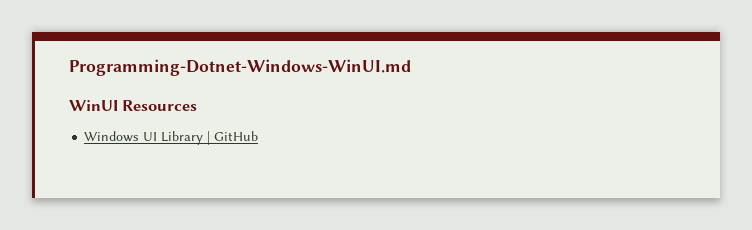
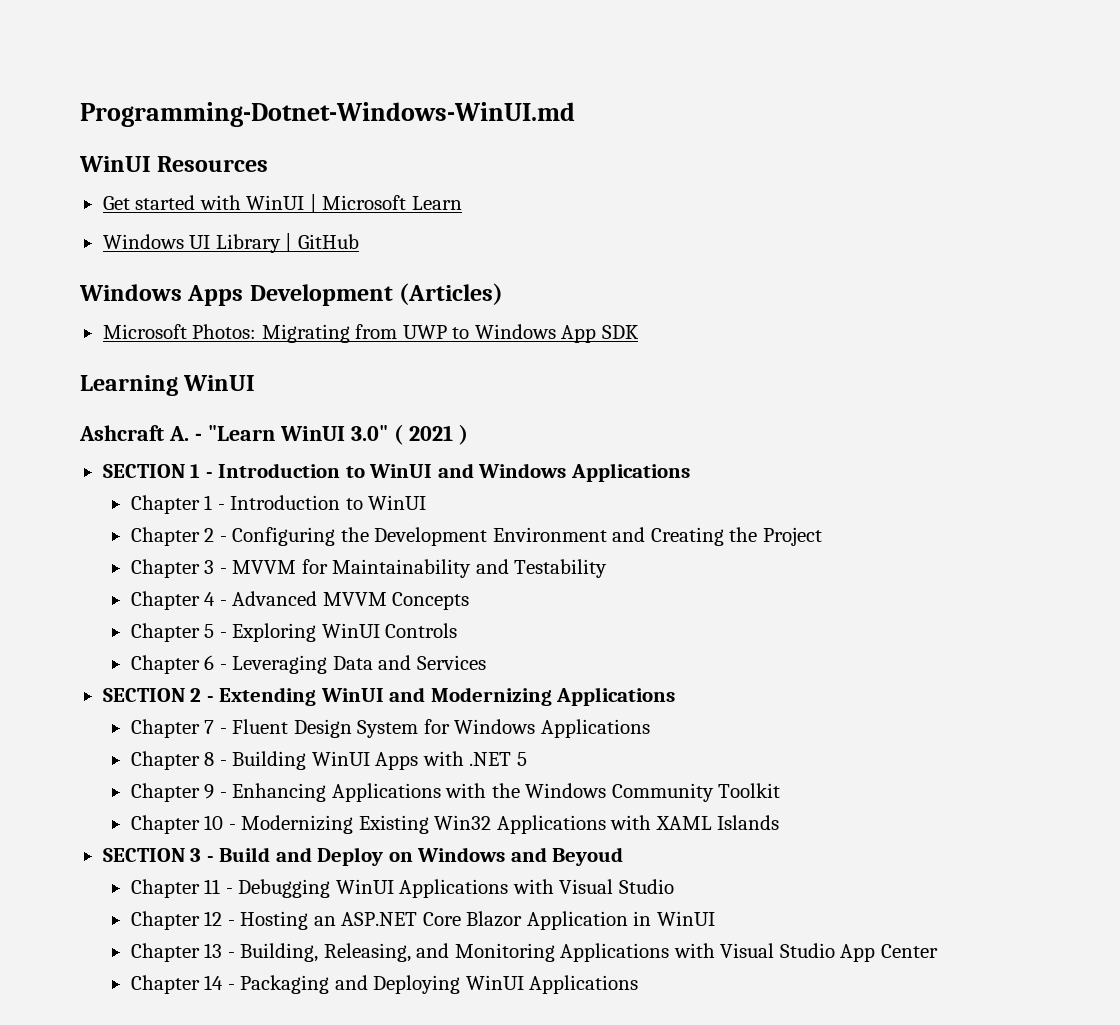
(198, 105) none -> [102,194,462,213] // Get started with WinUI | Microsoft Learn
(259, 136) none -> [79,283,504,306] [102,324,639,343] [80,375,256,396] [79,424,468,445] [102,463,690,482] [130,495,427,514] [130,527,822,546] [130,559,608,578] [130,591,470,610] [130,623,458,642] [130,655,486,674] [102,687,676,706] [130,719,650,738] [130,751,527,770] [130,783,781,802] [130,815,780,834] [102,847,624,866] [130,879,674,898] [130,911,715,930] [130,943,938,962] [130,975,639,994] // Windows Apps Development (Articles) // Microsoft Photos: Migrating from UWP to Windows App SDK // Learning WinUI // Ashcraft A. - "Learn WinUI 3.0" ( 2021 ) // SECTION 1 - Introduction to WinUI and Windows Applications // Chapter 1 - Introduction to WinUI // Chapter 2 - Configuring the Development Environment and Creating the Project // Chapter 3 - MVVM for Maintainability and Testability // Chapter 4 - Advanced MVVM Concepts // Chapter 5 - Exploring WinUI Controls // Chapter 6 - Leveraging Data and Services // SECTION 2 - Extending WinUI and Modernizing Applications // Chapter 7 - Fluent Design System for Windows Applications // Chapter 8 - Building WinUI Apps with .NET 5 // Chapter 9 - Enhancing Applications with the Windows Community Toolkit // Chapter 10 - Modernizing Existing Win32 Applications with XAML Islands // SECTION 3 - Build and Deploy on Windows and Beyoud // Chapter 11 - Debugging WinUI Applications with Visual Studio // Chapter 12 - Hosting an ASP.NET Core Blazor Application in WinUI // Chapter 13 - Building, Releasing, and Monitoring Applications with Visual Studio App Center // Chapter 14 - Packaging and Deploying WinUI Applications

